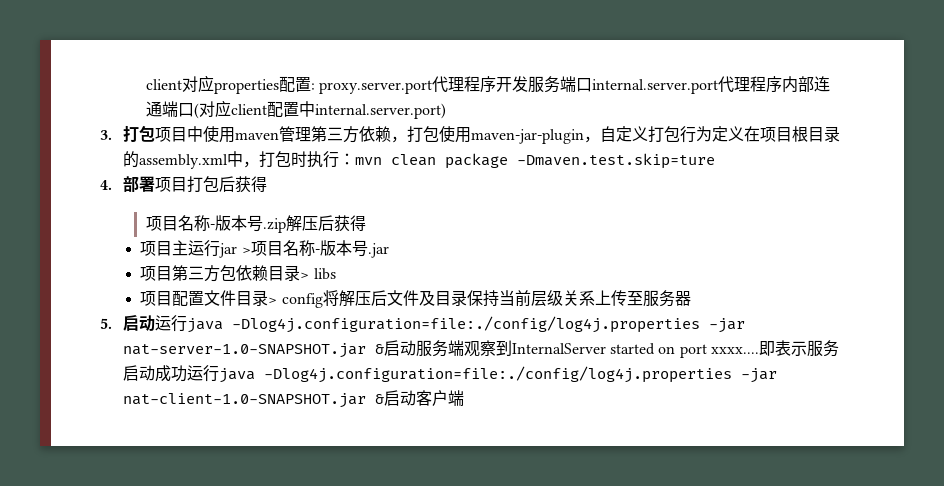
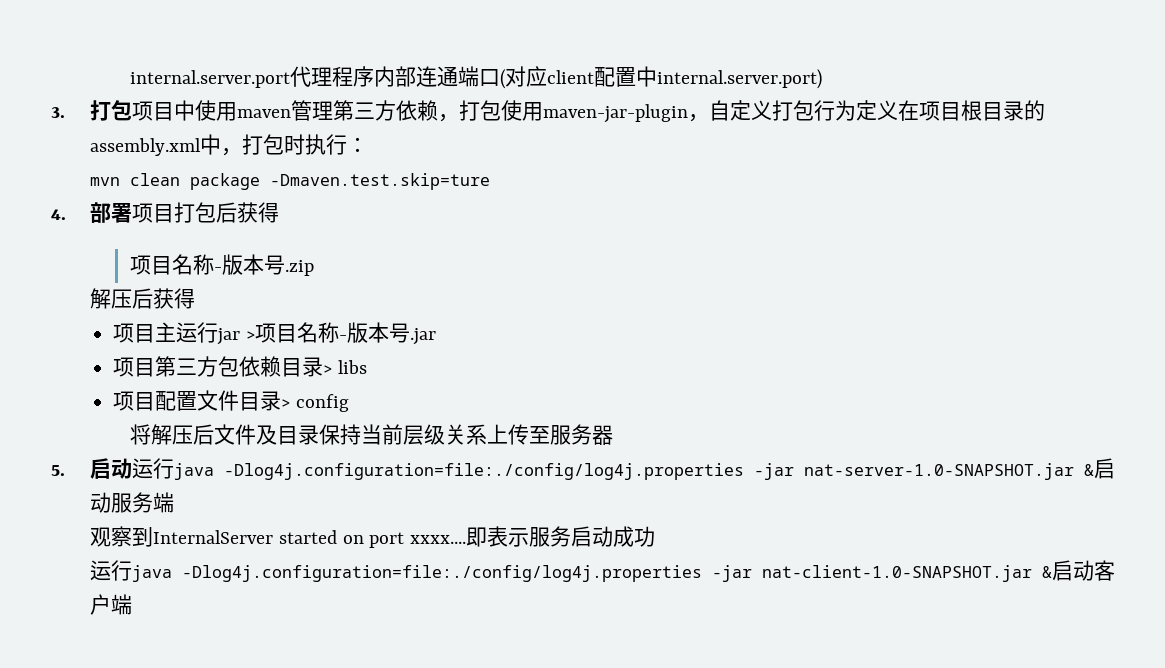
[145,75,592,94] client对应properties配置: proxy.server.port代理程序开发服务端口 -> (129, 79) none
(355, 159) none -> (369, 144) //
(286, 225) none -> (314, 268) //
(323, 300) none -> (350, 403) //
(464, 348) none -> (175, 502) //
(187, 373) none -> (655, 536) //

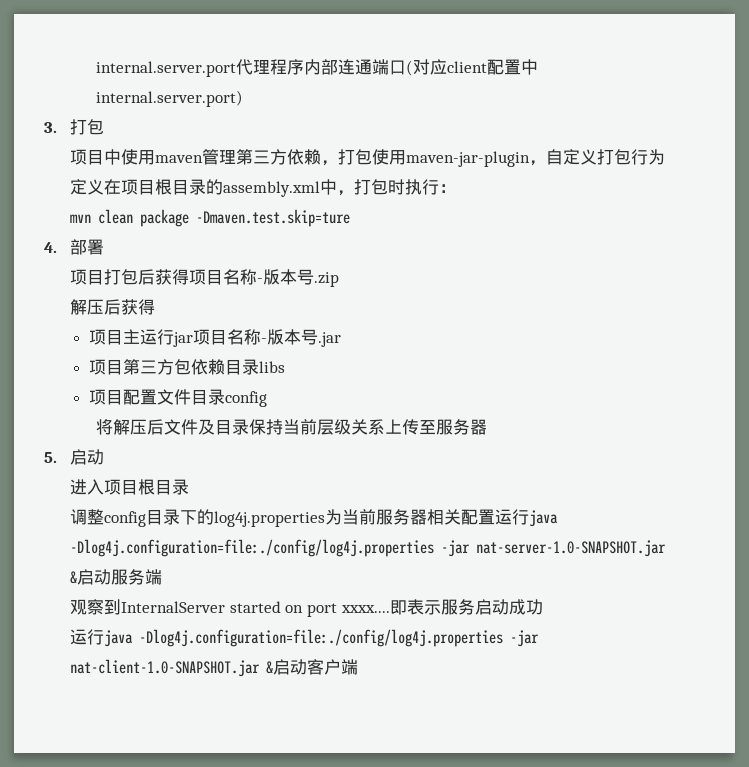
(133, 110) none -> (105, 127) //
(133, 213) none -> (105, 247) //
(280, 212) // -> (190, 277) none
[246,331,256,340] > -> (193, 339) none
[323,365,333,374] > -> (259, 367) none
[281,399,291,408] > -> (225, 397) none
(133, 468) none -> [70,479,190,495] [70,509,496,527] // 进入项目根目录 // 调整config目录下的log4j.properties为当前服务器相关配置

